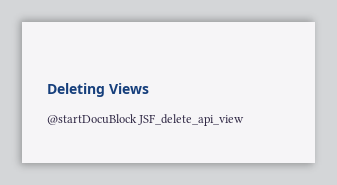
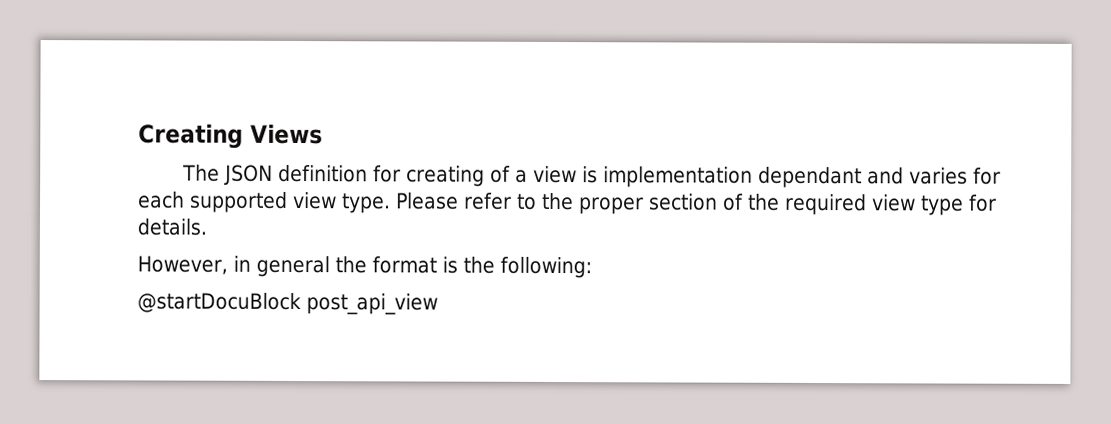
[47,83,105,97] Deleting -> [138,123,243,149] Creating
(149, 88) none -> [182,164,1002,189] [138,191,997,216] [137,218,207,236] [137,255,592,279] // The JSON definition for creating of a view is implementation dependant and varies for each supported view type. Please refer to the proper section of the required view type for details. // However, in general the format is the following:
[138,114,245,126] JSF_delete_api_view -> [306,293,438,315] post_api_view

